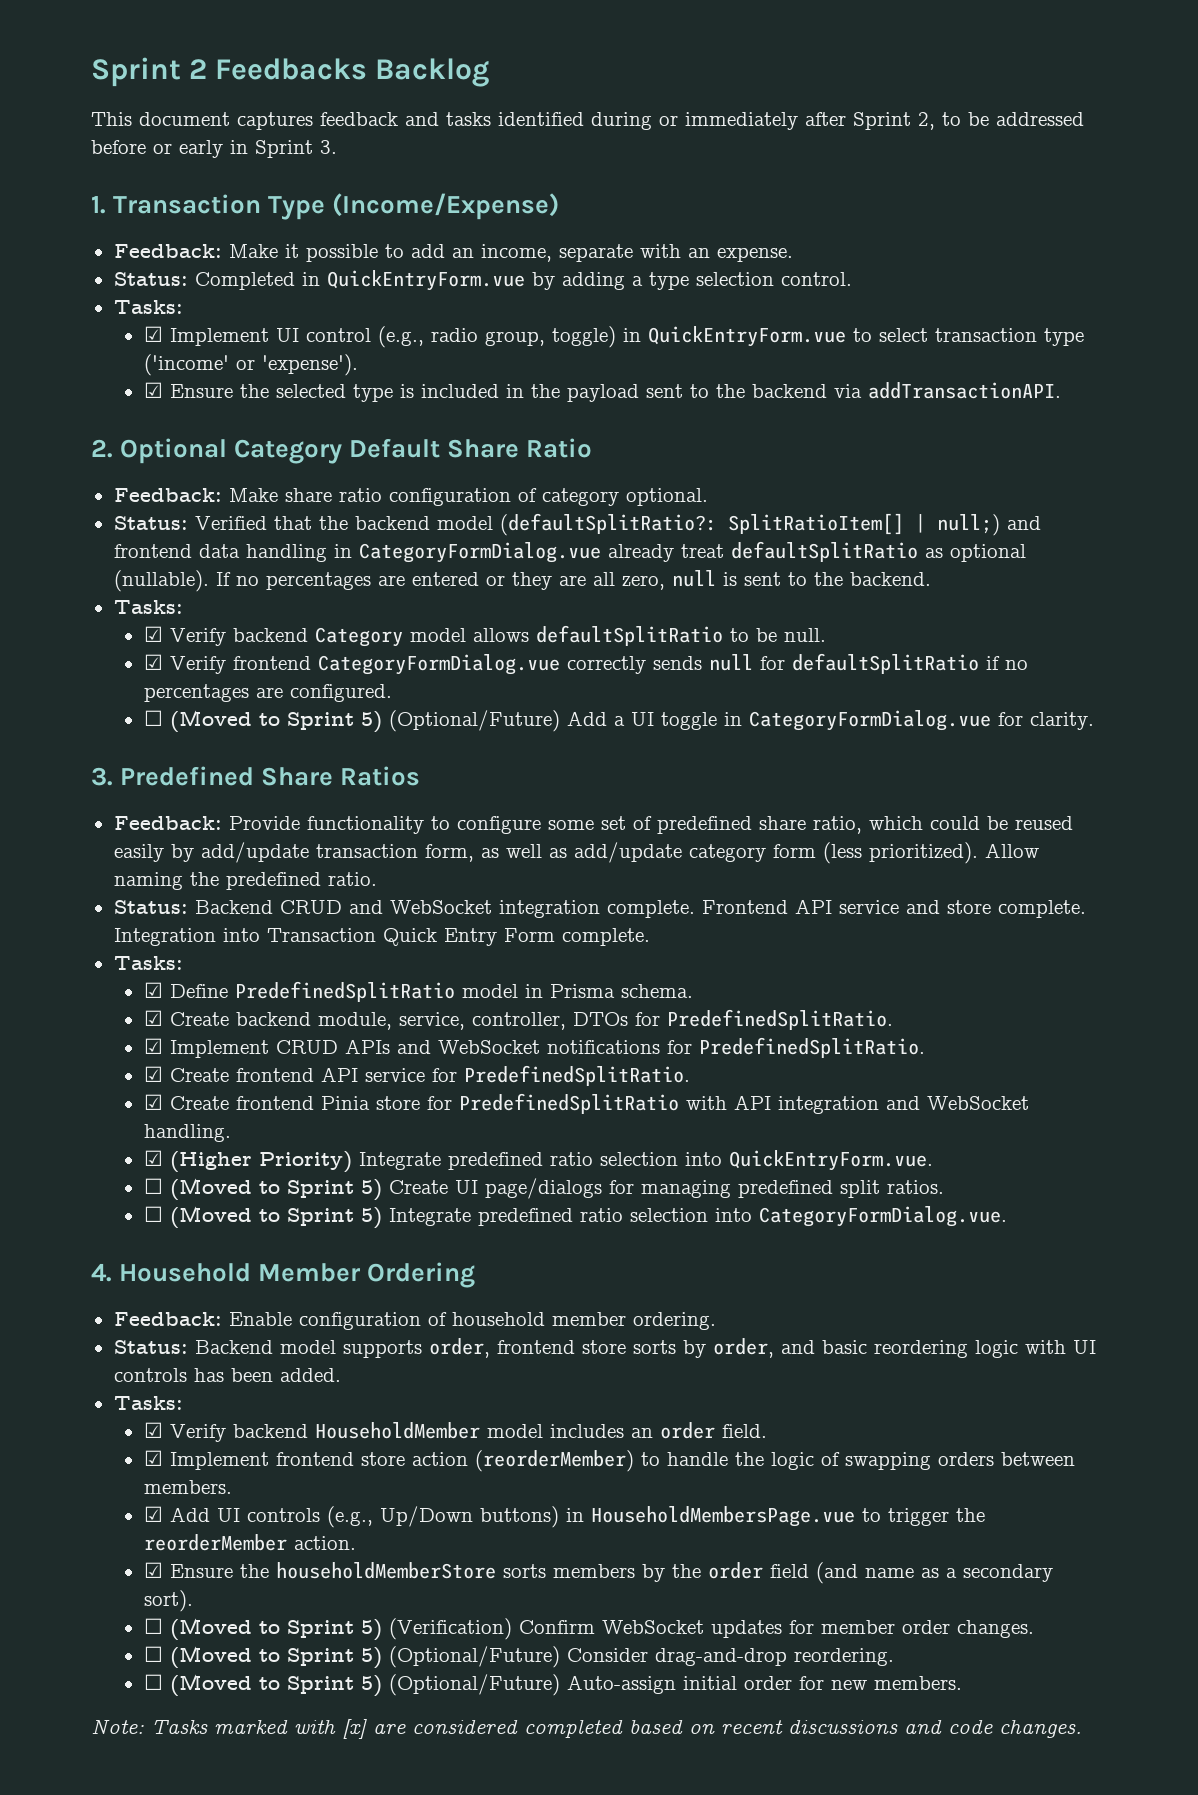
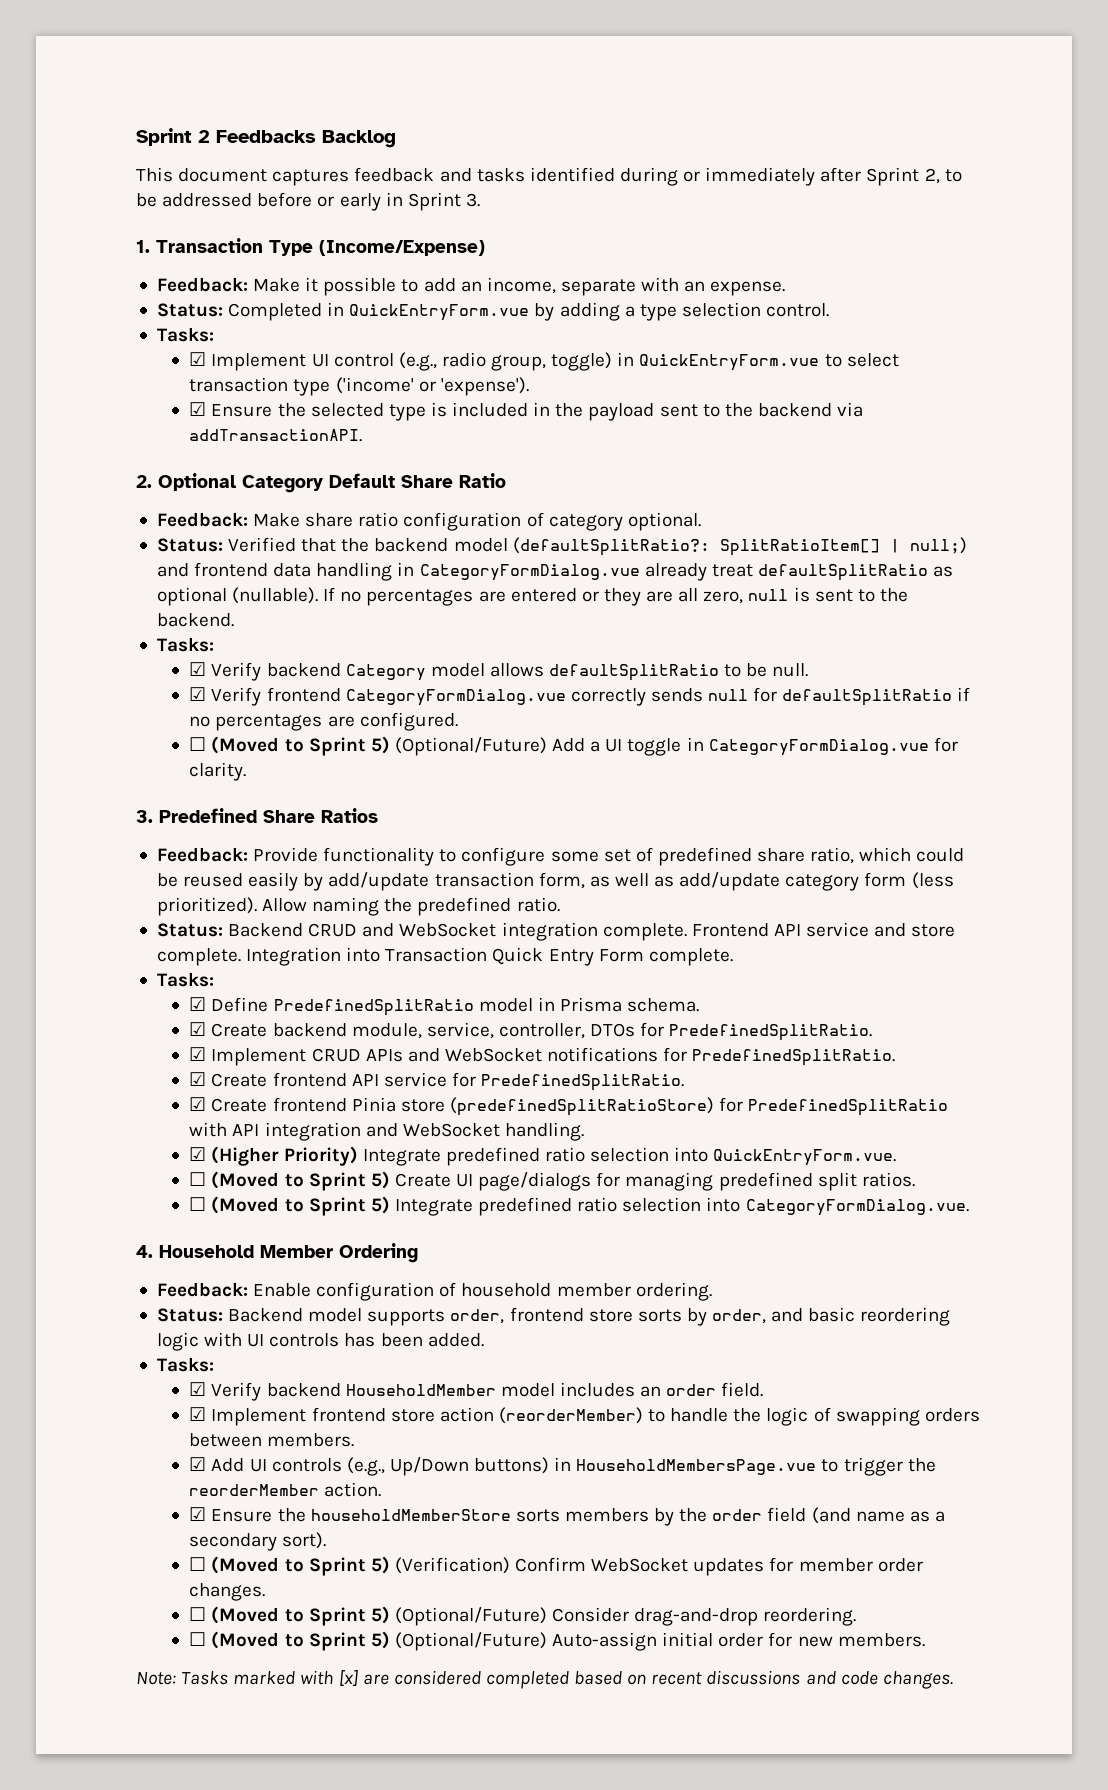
(420, 1103) none -> [449,1097,714,1116] (predefinedSplitRatioStore)

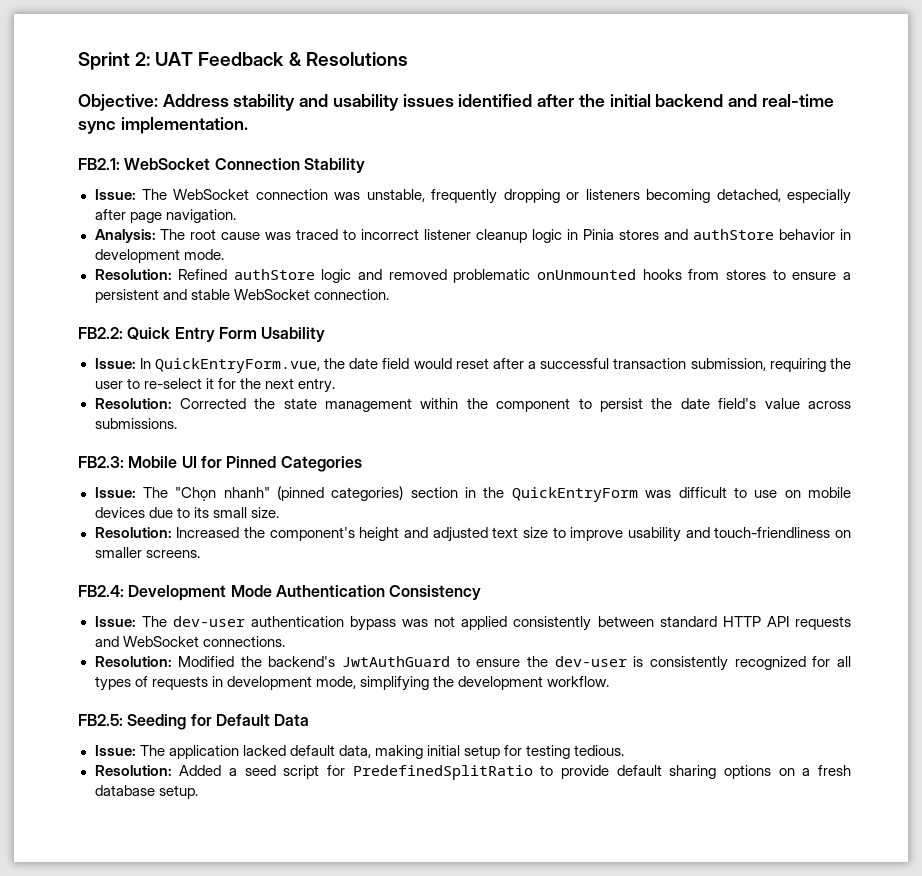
[136,128,396,148] [136,167,962,186] [136,192,480,211] [136,238,485,256] [156,277,786,296] [156,302,830,321] [156,327,214,342] [189,352,899,371] [189,377,529,396] [189,402,864,421] [189,429,363,442] [136,473,506,493] [156,512,701,531] [156,537,967,556] [156,562,954,581] [156,587,908,606] [156,613,234,627] [156,637,214,652] [189,662,809,681] [189,687,971,706] [189,712,458,731] [189,736,958,756] [189,762,247,781] [136,808,378,823] [156,847,965,866] [156,872,954,891] [156,897,560,916] [156,922,956,941] [156,947,733,966] [156,972,214,987] [189,997,700,1016] [189,1022,873,1041] [189,1047,896,1066] [189,1072,685,1091] [189,1097,949,1116] [189,1122,584,1141] [189,1146,897,1166] [189,1171,915,1191] [189,1196,969,1216] [136,1243,418,1263] [156,1282,712,1301] [156,1307,951,1326] [156,1332,484,1351] [156,1357,214,1372] [189,1382,764,1401] [189,1407,980,1426] [189,1433,355,1447] [189,1457,936,1476] [189,1482,382,1497] [189,1507,945,1526] [189,1532,327,1551] [189,1556,923,1576] [189,1583,266,1601] [189,1606,857,1626] [189,1631,925,1651] [136,1670,953,1689] Sprint 2 Feedbacks Backlog // This document captures feedback and tasks identified during or immediately after Sprint 2, to be addressed before or early in Sprint 3. // 1. Transaction Type (Income/Expense) // Feedback: Make it possible to add an income, separate with an expense. // Status: Completed in QuickEntryForm.vue by adding a type selection control. // Tasks: // ☑ Implement UI control (e.g., radio group, toggle) in QuickEntryForm.vue to select transaction type ('income' or 'expense'). // ☑ Ensure the selected type is included in the payload sent to the backend via addTransactionAPI. // 2. Optional Category Default Share Ratio // Feedback: Make share ratio configuration of category optional. // Status: Verified that the backend model (defaultSplitRatio?: SplitRatioItem[] | null;) and frontend data handling in CategoryFormDialog.vue already treat defaultSplitRatio as optional (nullable). If no percentages are entered or they are all zero, null is sent to the backend. // Tasks: // ☑ Verify backend Category model allows defaultSplitRatio to be null. // ☑ Verify frontend CategoryFormDialog.vue correctly sends null for defaultSplitRatio if no percentages are configured. // ☐ (Moved to Sprint 5) (Optional/Future) Add a UI toggle in CategoryFormDialog.vue for clarity. // 3. Predefined Share Ratios // Feedback: Provide functionality to configure some set of predefined share ratio, which could be reused easily by add/update transaction form, as well as add/update category form (less prioritized). Allow naming the predefined ratio. // Status: Backend CRUD and WebSocket integration complete. Frontend API service and store complete. Integration into Transaction Quick Entry Form complete. // Tasks: // ☑ Define PredefinedSplitRatio model in Prisma schema. // ☑ Create backend module, service, controller, DTOs for PredefinedSplitRatio. // ☑ Implement CRUD APIs and WebSocket notifications for PredefinedSplitRatio. // ☑ Create frontend API service for PredefinedSplitRatio. // ☑ Create frontend Pinia store (predefinedSplitRatioStore) for PredefinedSplitRatio with API integration and WebSocket handling. // ☑ (Higher Priority) Integrate predefined ratio selection into QuickEntryForm.vue. // ☐ (Moved to Sprint 5) Create UI page/dialogs for managing predefined split ratios. // ☐ (Moved to Sprint 5) Integrate predefined ratio selection into CategoryFormDialog.vue. // 4. Household Member Ordering // Feedback: Enable configuration of household member ordering. // Status: Backend model supports order, frontend store sorts by order, and basic reordering logic with UI controls has been added. // Tasks: // ☑ Verify backend HouseholdMember model includes an order field. // ☑ Implement frontend store action (reorderMember) to handle the logic of swapping orders between members. // ☑ Add UI controls (e.g., Up/Down buttons) in HouseholdMembersPage.vue to trigger the reorderMember action. // ☑ Ensure the householdMemberStore sorts members by the order field (and name as a secondary sort). // ☐ (Moved to Sprint 5) (Verification) Confirm WebSocket updates for member order changes. // ☐ (Moved to Sprint 5) (Optional/Future) Consider drag-and-drop reordering. // ☐ (Moved to Sprint 5) (Optional/Future) Auto-assign initial order for new members. // Note: Tasks marked with [x] are considered completed based on recent discussions and code changes. -> [78,52,408,70] [78,94,834,111] [78,117,248,134] [78,158,365,173] [94,189,851,204] [94,209,236,223] [94,229,852,243] [94,249,224,263] [94,269,852,283] [94,289,389,303] [78,327,326,342] [94,358,852,373] [94,378,335,393] [94,398,851,412] [94,418,177,429] [78,456,362,472] [94,486,852,502] [94,507,279,518] [94,527,852,542] [94,547,200,558] [78,585,482,601] [94,616,852,631] [94,636,285,647] [94,656,851,671] [94,676,609,691] [78,714,310,730] [94,745,625,759] [94,765,852,780] [94,785,198,799] Sprint 2: UAT Feedback & Resolutions // Objective: Address stability and usability issues identified after the initial backend and real-time sync implementation. // FB2.1: WebSocket Connection Stability // Issue: The WebSocket connection was unstable, frequently dropping or listeners becoming detached, especially after page navigation. // Analysis: The root cause was traced to incorrect listener cleanup logic in Pinia stores and authStore behavior in development mode. // Resolution: Refined authStore logic and removed problematic onUnmounted hooks from stores to ensure a persistent and stable WebSocket connection. // FB2.2: Quick Entry Form Usability // Issue: In QuickEntryForm.vue, the date field would reset after a successful transaction submission, requiring the user to re-select it for the next entry. // Resolution: Corrected the state management within the component to persist the date field's value across submissions. // FB2.3: Mobile UI for Pinned Categories // Issue: The "Chọn nhanh" (pinned categories) section in the QuickEntryForm was difficult to use on mobile devices due to its small size. // Resolution: Increased the component's height and adjusted text size to improve usability and touch-friendliness on smaller screens. // FB2.4: Development Mode Authentication Consistency // Issue: The dev-user authentication bypass was not applied consistently between standard HTTP API requests and WebSocket connections. // Resolution: Modified the backend's JwtAuthGuard to ensure the dev-user is consistently recognized for all types of requests in development mode, simplifying the development workflow. // FB2.5: Seeding for Default Data // Issue: The application lacked default data, making initial setup for testing tedious. // Resolution: Added a seed script for PredefinedSplitRatio to provide default sharing options on a fresh database setup.

